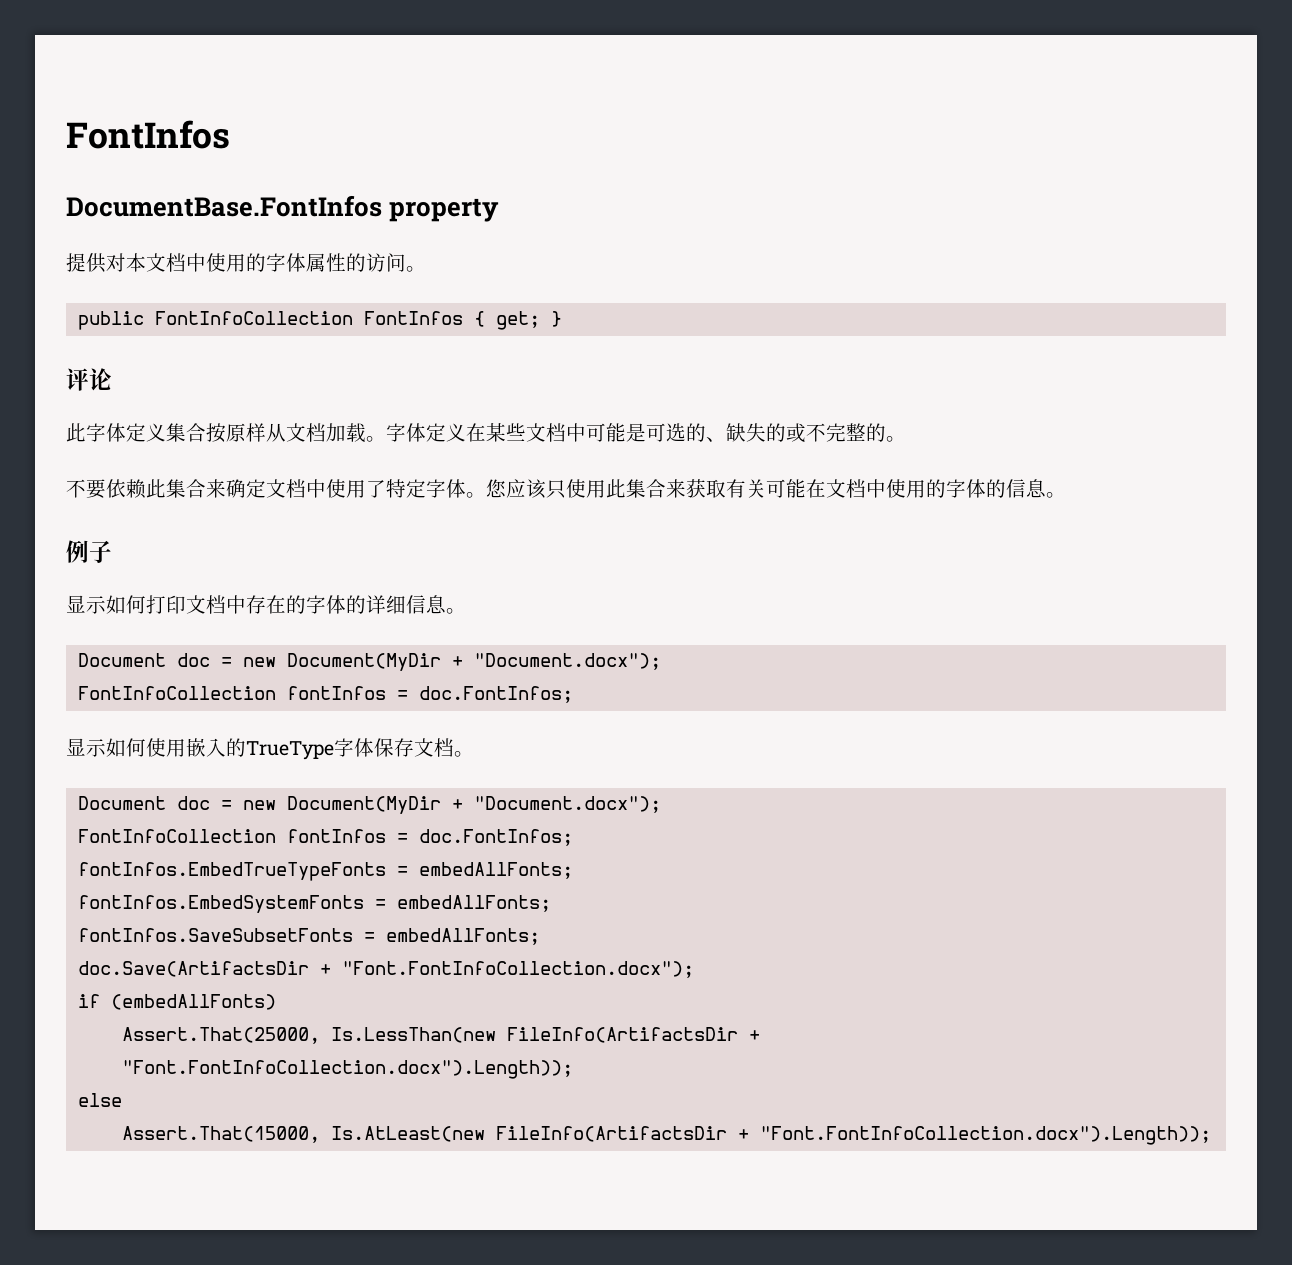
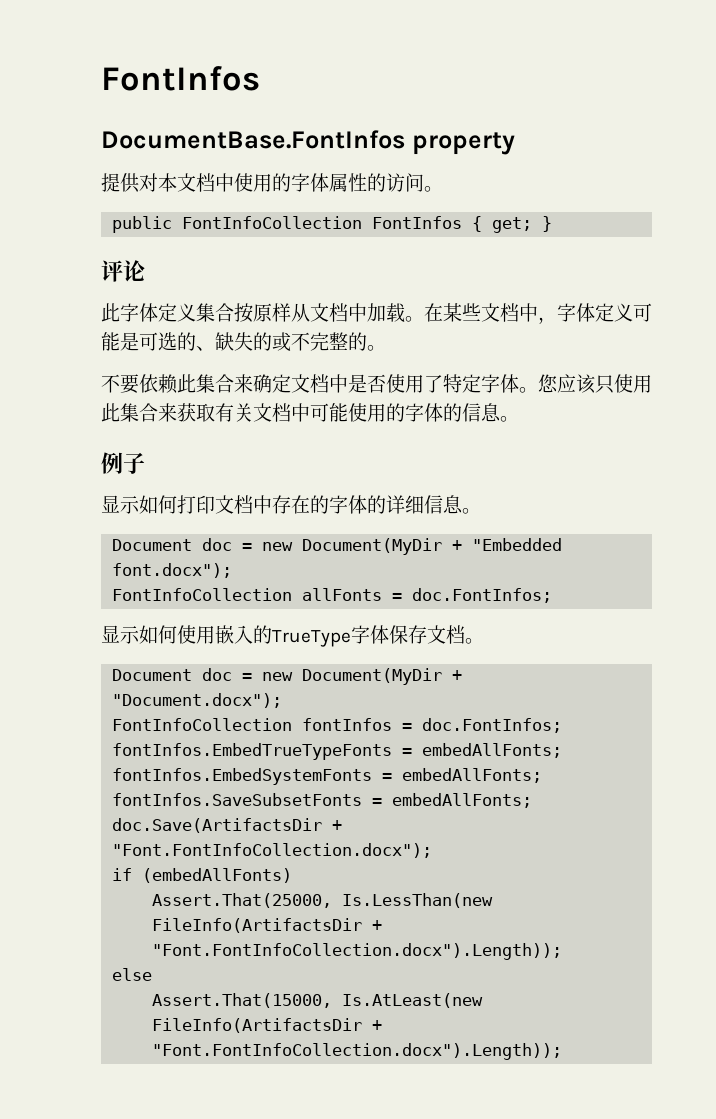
[326,423,466,443] 加载。字体定义 -> [348,303,424,323] 中加载。
(586, 432) none -> [538,303,633,324] ，字体定义
(326, 488) none -> [348,374,386,393] 是否
[766,479,886,498] 可能在文档中 -> [253,403,348,422] 文档中可能
[473,653,661,670] [77,686,386,700] "Document.docx"); // FontInfoCollection fontInfos -> [472,538,563,551] [112,563,233,578] [112,588,383,601] "Embedded font.docx"); // FontInfoCollection allFonts

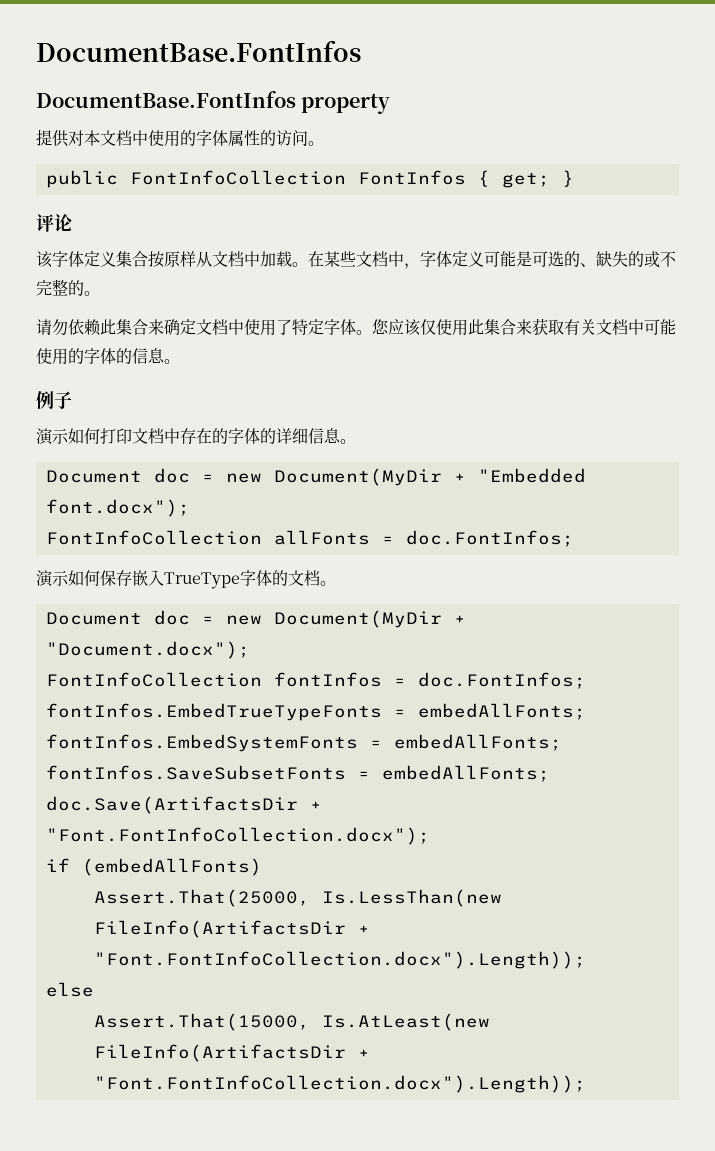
[101,66,260,91] FontInfos -> [36,40,361,62] DocumentBase.FontInfos
[101,303,120,322] 此 -> [36,251,53,268] 该
[101,374,139,394] 不要 -> [36,319,68,335] 请勿
[348,374,386,393] 是否 -> (244, 327) none
[595,375,614,394] 只 -> [420,319,436,335] 仅
[101,495,120,513] 显 -> [36,428,54,445] 演
[101,625,272,644] 显示如何使用嵌入的 -> [36,570,164,587] 演示如何保存嵌入
[389,625,427,644] 保存 -> [272,570,288,586] 的

